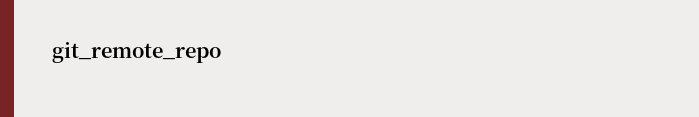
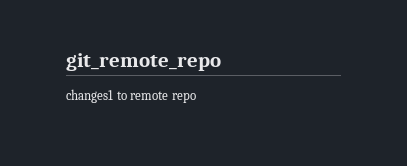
(221, 52) none -> [66,89,196,103] // changes1 to remote repo

